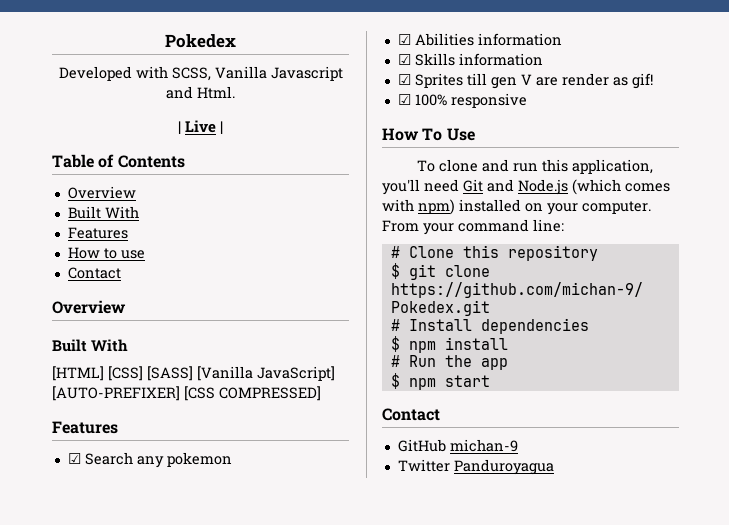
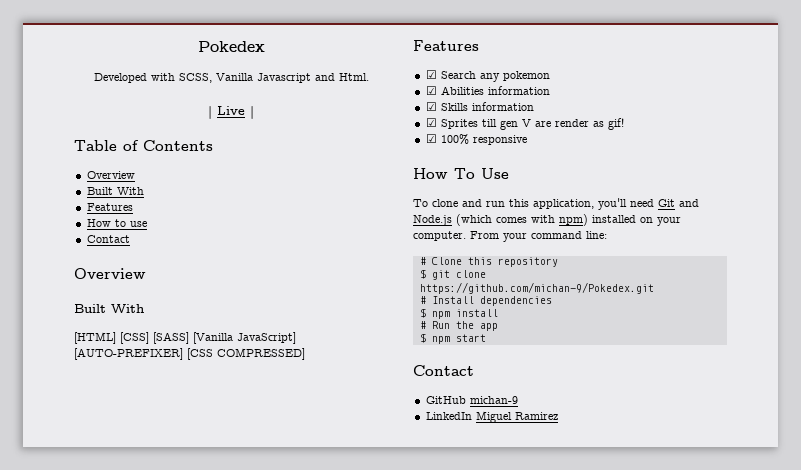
[397,459,554,475] Twitter Panduroyagua -> [425,411,558,423] LinkedIn Miguel Ramirez

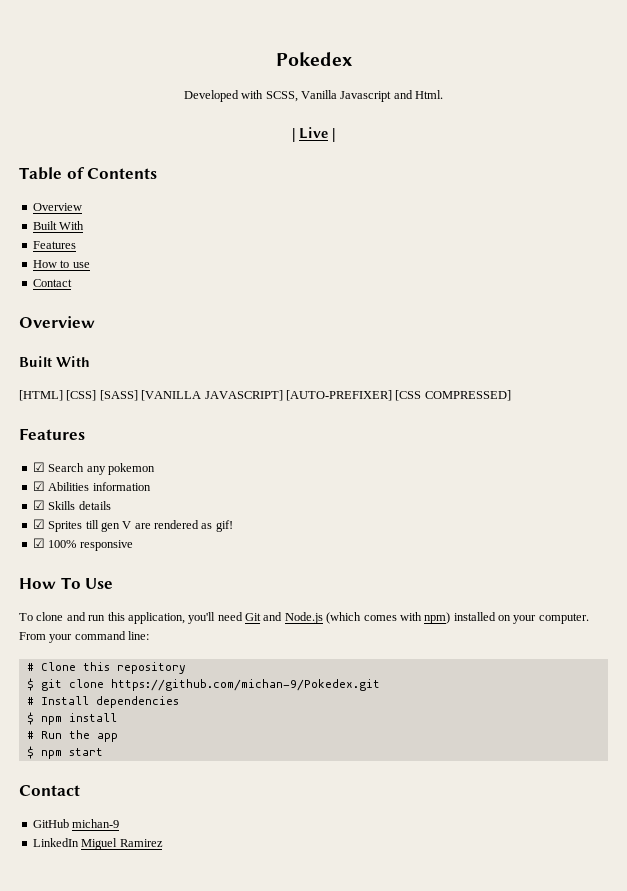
[193,332,296,344] [Vanilla JavaScript] -> [141,390,283,401] [VANILLA JAVASCRIPT]
[471,102,534,111] information -> [78,501,111,510] details
[554,119,589,127] render -> [154,520,199,529] rendered

